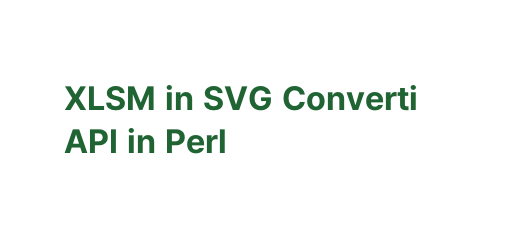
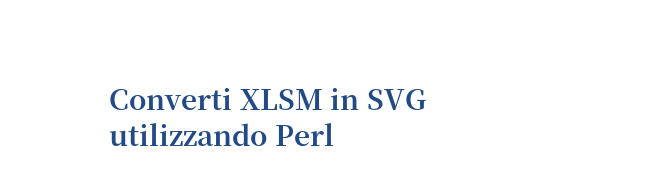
(64, 98) none -> [109,88,232,110] Converti
[282,84,419,111] [64,127,157,153] Converti API in -> [109,123,267,146] utilizzando

